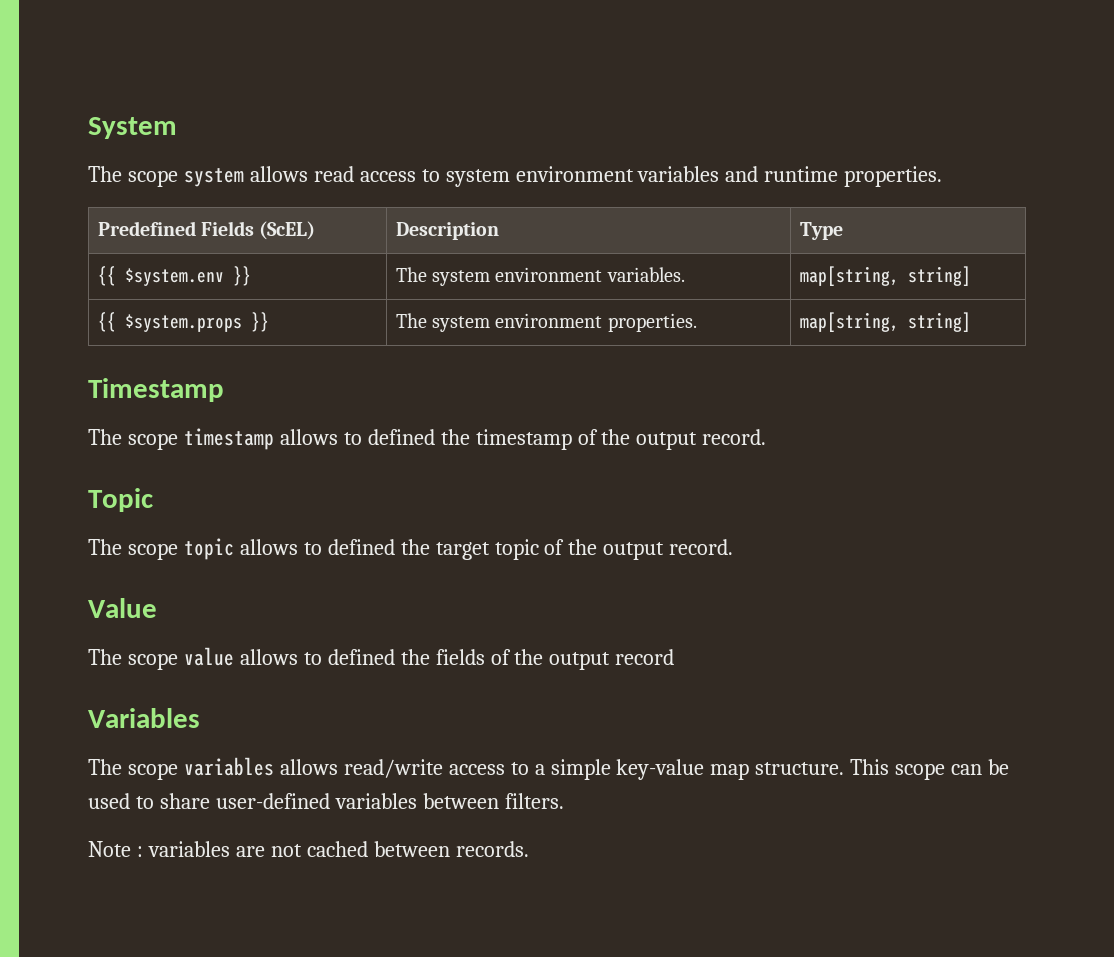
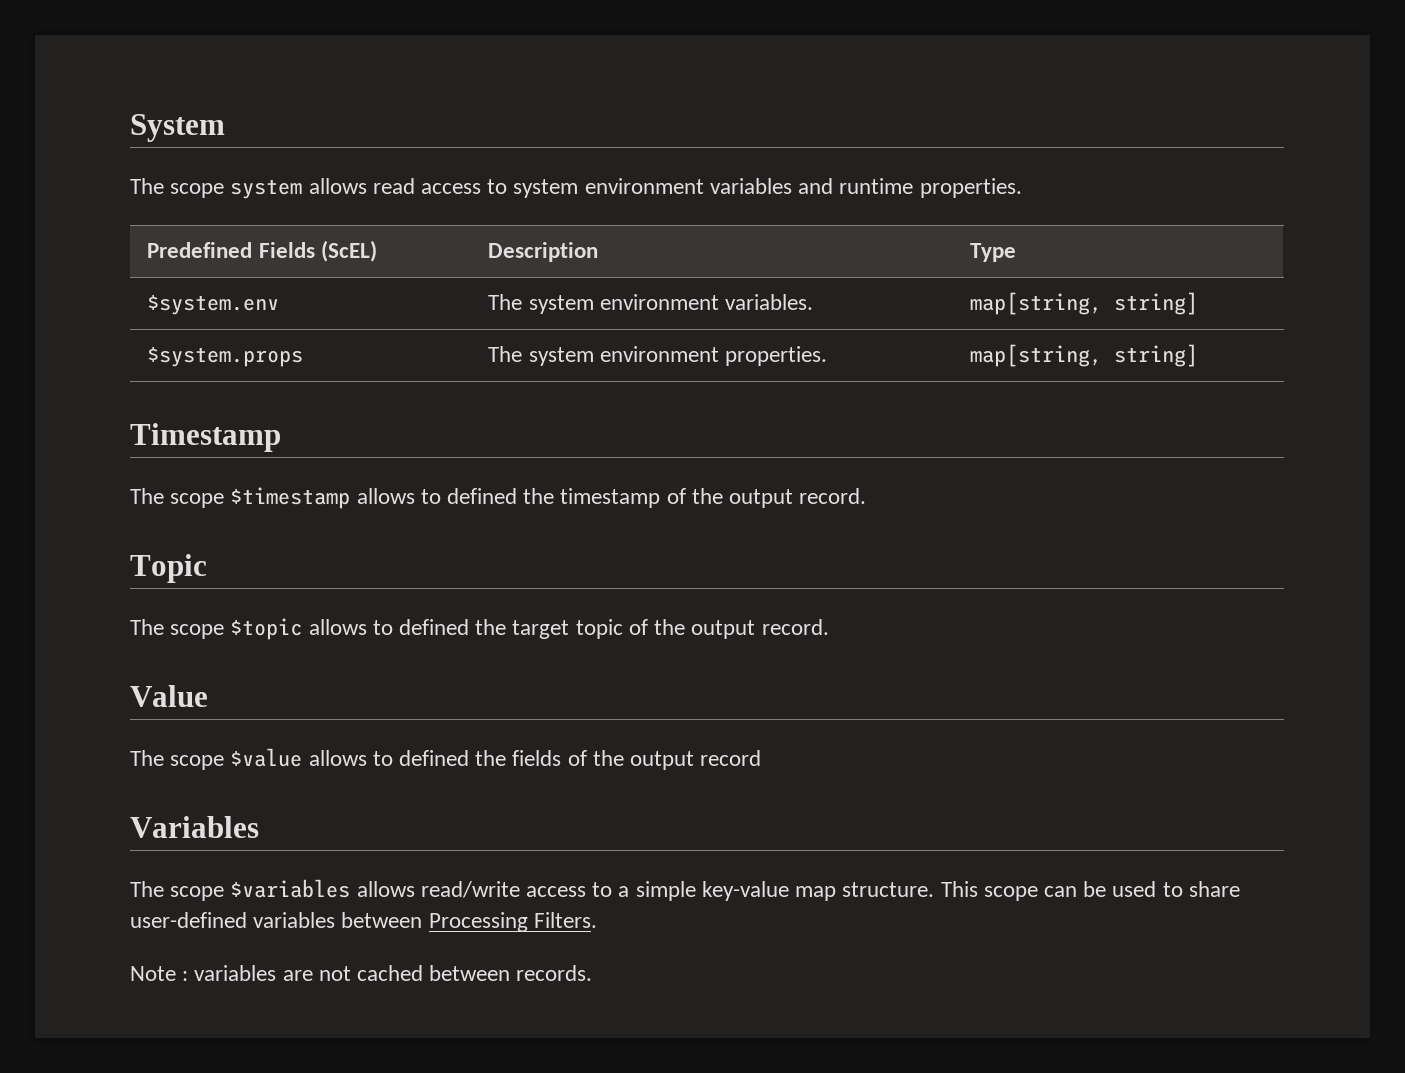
[97,266,116,286] {{ -> (1017, 252) none
[232,266,251,286] }} -> (280, 304) none
[97,312,116,332] {{ -> (1199, 303) none
[250,312,269,332] }} -> (304, 356) none
[183,428,274,450] timestamp -> [230,487,351,509] $timestamp
[183,538,234,560] topic -> [230,618,303,640] $topic
[183,647,234,666] value -> [230,748,303,767] $value
[183,757,274,776] variables -> [230,879,351,898] $variables
[504,793,564,809] filters. -> [428,912,597,932] Processing Filters.

